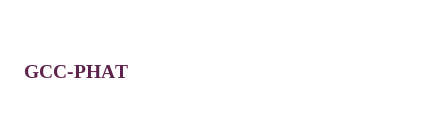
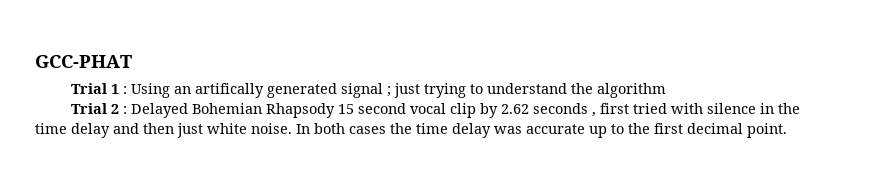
(128, 71) none -> [71,83,667,98] [71,103,801,118] [35,123,787,138] // Trial 1 : Using an artifically generated signal ; just trying to understand the algorithm // Trial 2 : Delayed Bohemian Rhapsody 15 second vocal clip by 2.62 seconds , first tried with silence in the time delay and then just white noise. In both cases the time delay was accurate up to the first decimal point.

